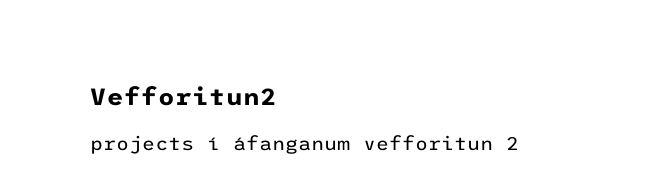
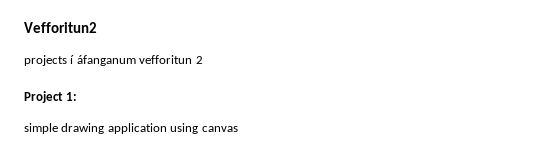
(519, 143) none -> [24,91,78,103] [24,123,238,134] // Project 1: // simple drawing application using canvas

